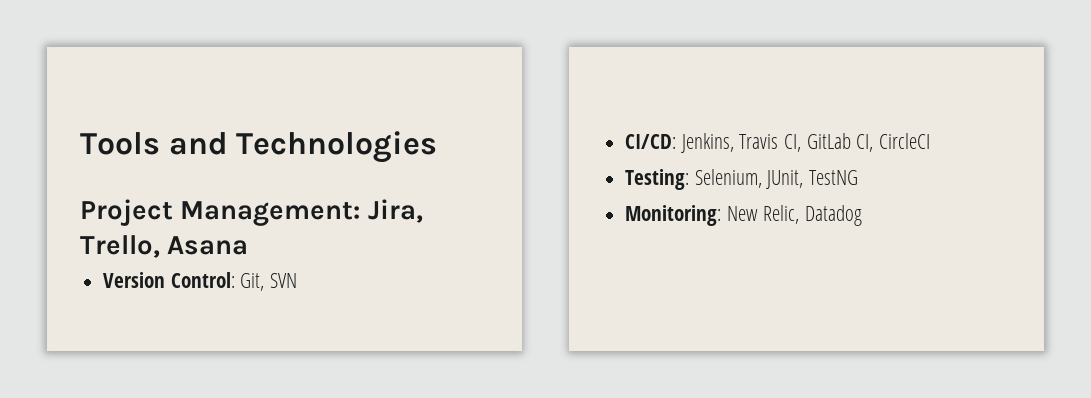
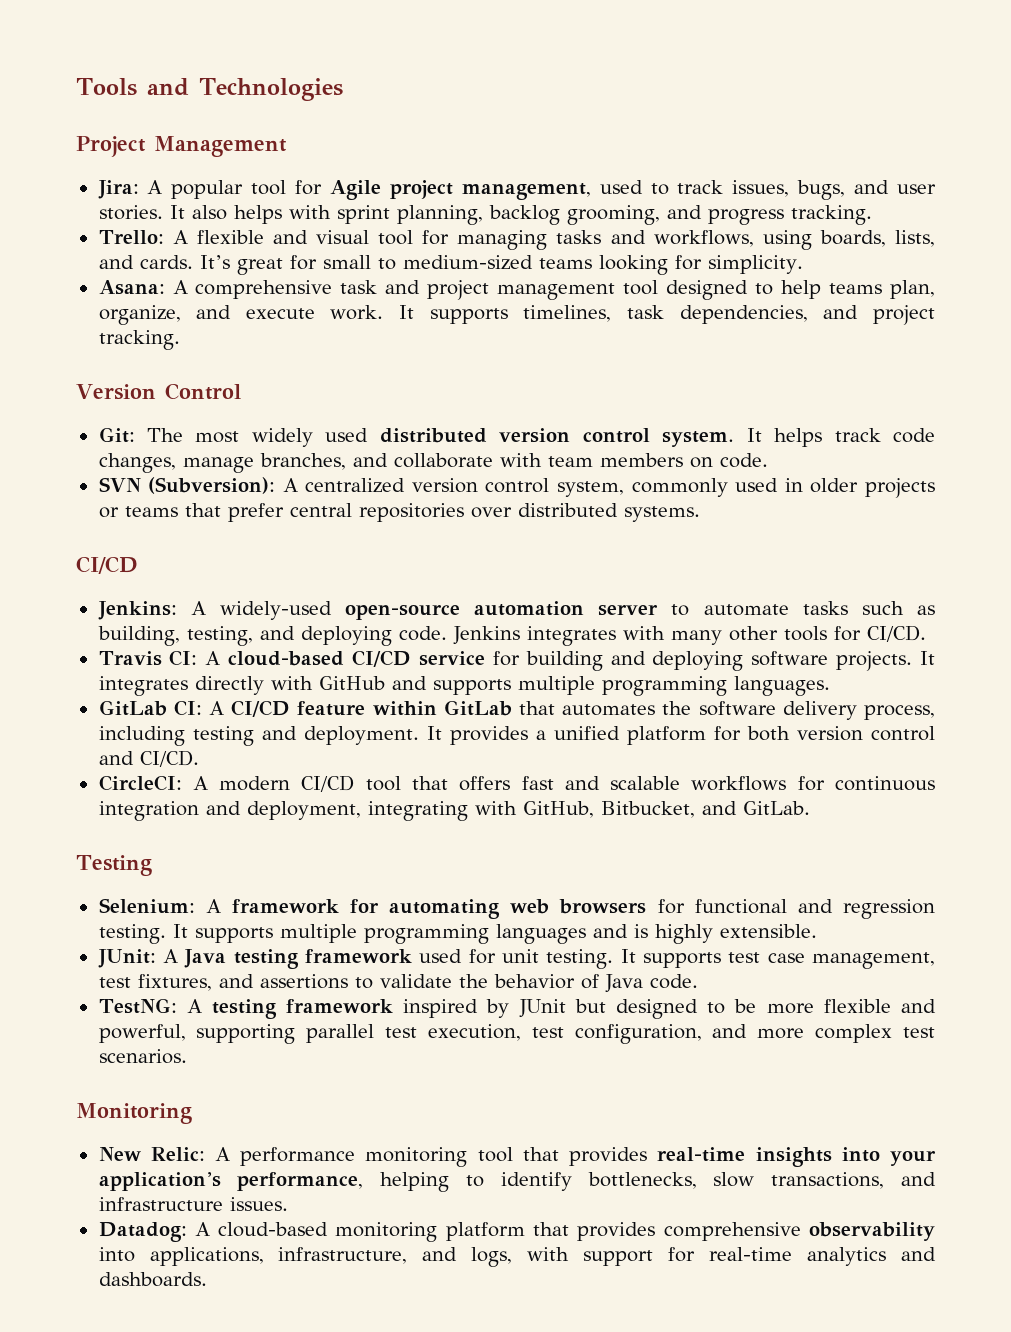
[180,199,423,226] [80,235,249,258] [103,272,298,291] [625,133,931,153] [625,169,859,190] [625,205,863,226] Management: Jira, Trello, Asana // Version Control: Git, SVN // CI/CD: Jenkins, Travis CI, GitLab CI, CircleCI // Testing: Selenium, JUnit, TestNG // Monitoring: New Relic, Datadog -> [154,136,287,157] [97,180,937,200] [98,205,872,225] [98,230,935,250] [98,255,803,275] [98,280,935,300] [98,305,935,325] [98,330,180,350] [76,383,241,400] [98,427,935,447] [98,453,768,473] [98,477,936,498] [98,503,700,522] [76,556,138,574] [97,601,935,620] [97,625,926,646] [98,650,935,671] [98,676,830,696] [98,700,935,720] [98,726,936,746] [98,750,199,767] [98,775,936,792] [98,801,810,821] [76,855,152,876] [98,898,935,919] [98,924,817,944] [97,949,936,969] [98,974,698,993] [98,998,936,1019] [98,1024,936,1044] [98,1049,187,1064] [76,1103,192,1124] [98,1147,937,1167] [98,1172,936,1192] [98,1197,288,1211] [98,1222,935,1242] [98,1247,937,1267] [98,1272,207,1287] Management // Jira: A popular tool for Agile project management, used to track issues, bugs, and user stories. It also helps with sprint planning, backlog grooming, and progress tracking. // Trello: A flexible and visual tool for managing tasks and workflows, using boards, lists, and cards. It’s great for small to medium-sized teams looking for simplicity. // Asana: A comprehensive task and project management tool designed to help teams plan, organize, and execute work. It supports timelines, task dependencies, and project tracking. // Version Control // Git: The most widely used distributed version control system. It helps track code changes, manage branches, and collaborate with team members on code. // SVN (Subversion): A centralized version control system, commonly used in older projects or teams that prefer central repositories over distributed systems. // CI/CD // Jenkins: A widely-used open-source automation server to automate tasks such as building, testing, and deploying code. Jenkins integrates with many other tools for CI/CD. // Travis CI: A cloud-based CI/CD service for building and deploying software projects. It integrates directly with GitHub and supports multiple programming languages. // GitLab CI: A CI/CD feature within GitLab that automates the software delivery process, including testing and deployment. It provides a unified platform for both version control and CI/CD. // CircleCI: A modern CI/CD tool that offers fast and scalable workflows for continuous integration and deployment, integrating with GitHub, Bitbucket, and GitLab. // Testing // Selenium: A framework for automating web browsers for functional and regression testing. It supports multiple programming languages and is highly extensible. // JUnit: A Java testing framework used for unit testing. It supports test case management, test fixtures, and assertions to validate the behavior of Java code. // TestNG: A testing framework inspired by JUnit but designed to be more flexible and powerful, supporting parallel test execution, test configuration, and more complex test scenarios. // Monitoring // New Relic: A performance monitoring tool that provides real-time insights into your application’s performance, helping to identify bottlenecks, slow transactions, and infrastructure issues. // Datadog: A cloud-based monitoring platform that provides comprehensive observability into applications, infrastructure, and logs, with support for real-time analytics and dashboards.

